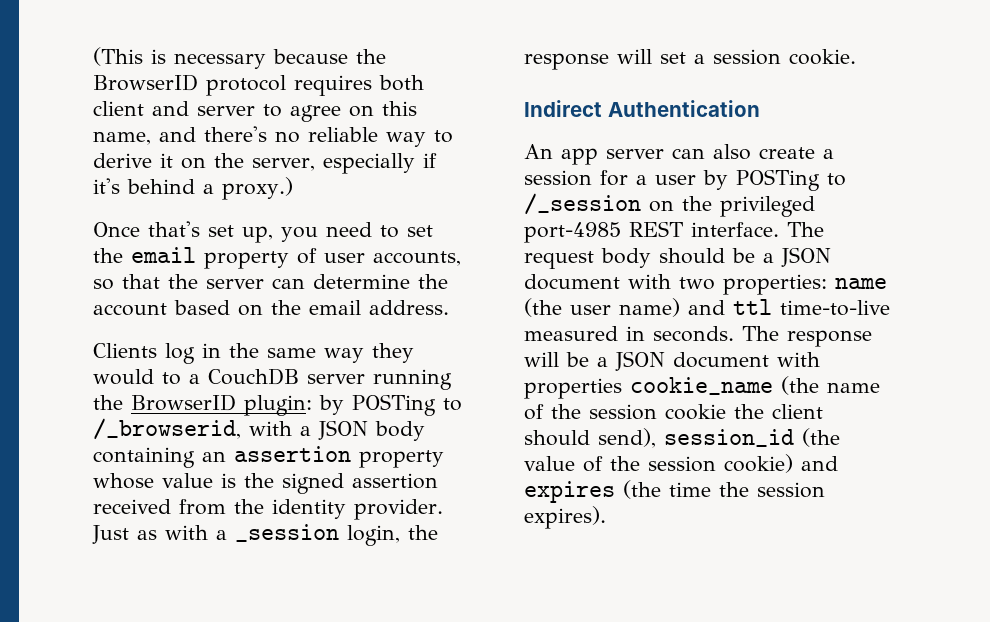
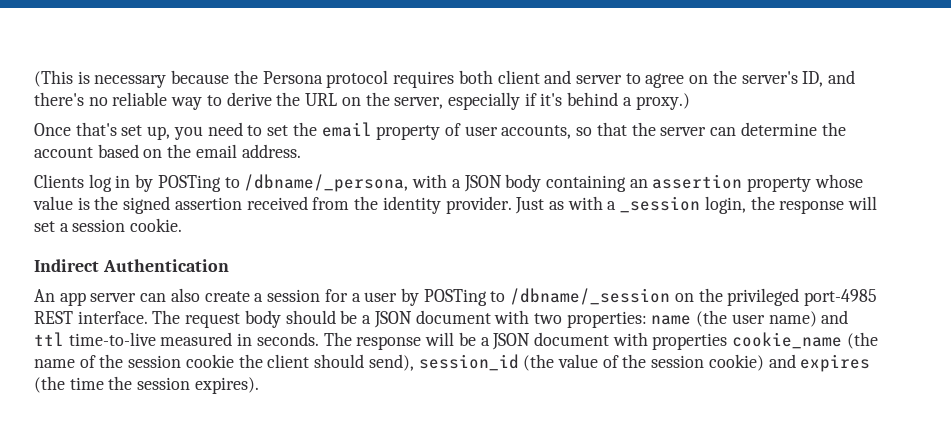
[93,74,198,91] BrowserID -> [262,71,323,84] Persona
[382,101,417,116] [93,131,151,145] this name, -> [712,70,824,87] the server's ID,
[160,153,173,168] it -> [276,92,338,106] the URL
[229,343,414,363] [93,368,452,390] [93,394,462,416] [93,418,241,440] the same way they would to a CouchDB server running the BrowserID plugin: by POSTing to /_browserid, -> [135,174,409,192] by POSTing to /dbname/_persona,
[524,193,641,215] /_session -> [510,288,671,305] /dbname/_session

